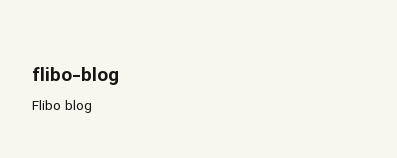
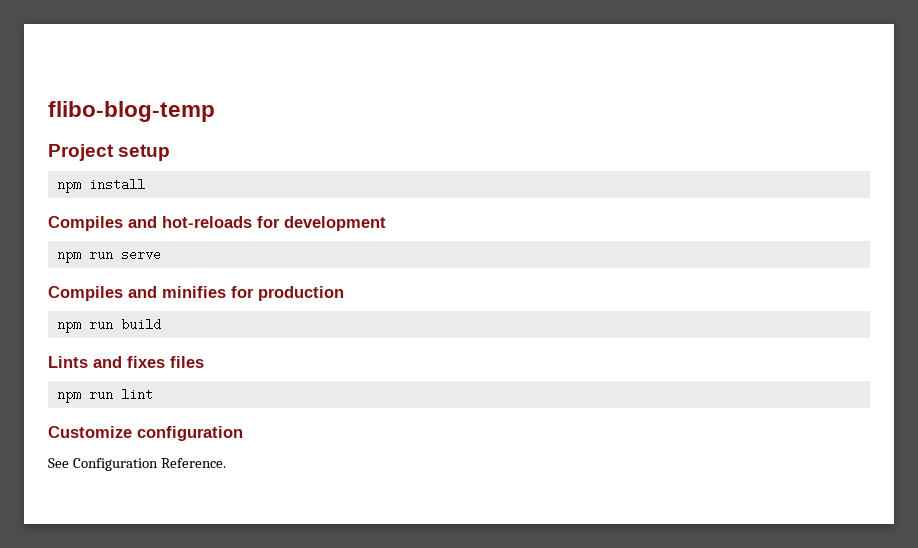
[32,67,119,85] [32,100,92,113] flibo-blog // Flibo blog -> [48,101,215,122] [48,144,171,161] [56,178,145,193] [48,216,386,231] [56,248,161,263] [48,286,344,301] [56,318,161,333] [48,356,204,368] [56,389,153,403] [48,426,243,441] [48,458,226,471] flibo-blog-temp // Project setup // npm install // Compiles and hot-reloads for development // npm run serve // Compiles and minifies for production // npm run build // Lints and fixes files // npm run lint // Customize configuration // See Configuration Reference.

